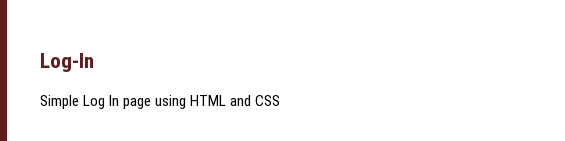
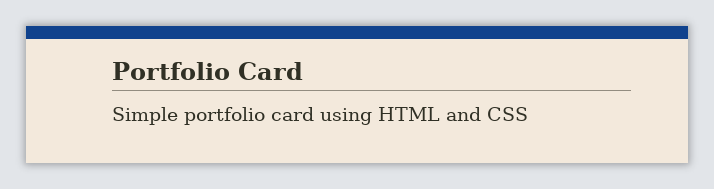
[40,53,94,72] Log-In -> [112,62,303,80] Portfolio Card
[83,95,152,109] Log In page -> [184,107,314,125] portfolio card

